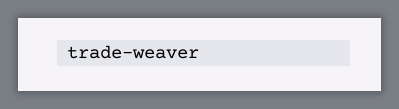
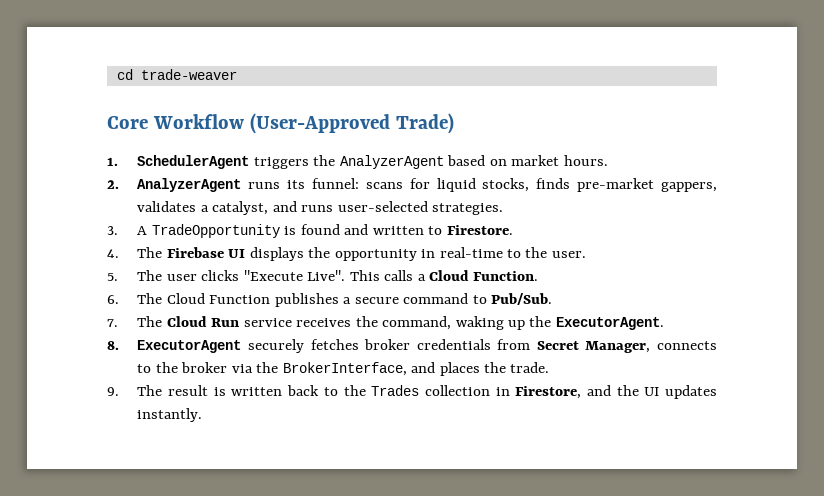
(67, 52) none -> [116,69,133,80] cd
(200, 52) none -> [107,113,454,134] [107,155,608,169] [107,178,718,192] [137,201,504,215] [107,224,513,238] [107,247,586,261] [107,270,539,281] [107,293,553,307] [107,316,664,330] [107,339,718,353] [137,362,550,376] [107,385,717,399] [137,408,203,422] // Core Workflow (User-Approved Trade) // 1. SchedulerAgent triggers the AnalyzerAgent based on market hours. // 2. AnalyzerAgent runs its funnel: scans for liquid stocks, finds pre-market gappers, validates a catalyst, and runs user-selected strategies. // 3. A TradeOpportunity is found and written to Firestore. // 4. The Firebase UI displays the opportunity in real-time to the user. // 5. The user clicks "Execute Live". This calls a Cloud Function. // 6. The Cloud Function publishes a secure command to Pub/Sub. // 7. The Cloud Run service receives the command, waking up the ExecutorAgent. // 8. ExecutorAgent securely fetches broker credentials from Secret Manager, connects to the broker via the BrokerInterface, and places the trade. // 9. The result is written back to the Trades collection in Firestore, and the UI updates instantly.

